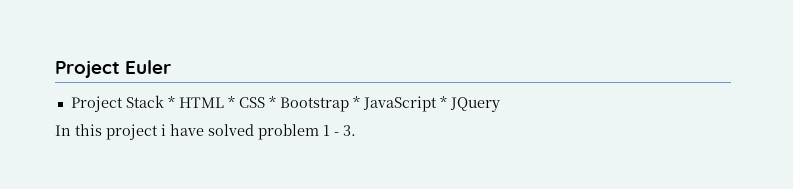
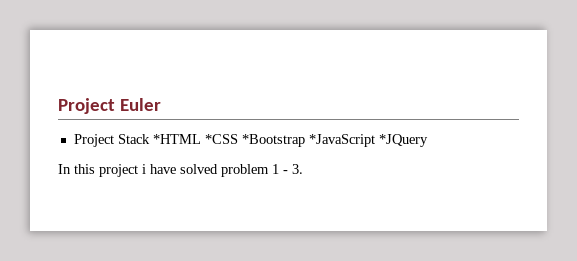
[167,96,500,112] * HTML * CSS * Bootstrap * JavaScript * JQuery -> [152,134,428,147] *HTML *CSS *Bootstrap *JavaScript *JQuery

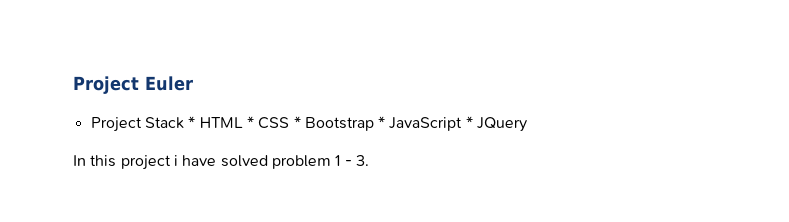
[152,134,428,147] *HTML *CSS *Bootstrap *JavaScript *JQuery -> [188,116,528,132] * HTML * CSS * Bootstrap * JavaScript * JQuery

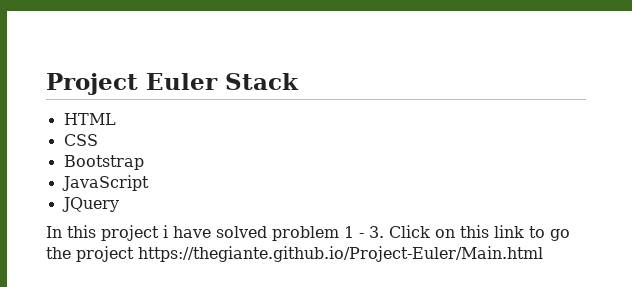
[90,116,196,132] // Project Stack * -> [225,73,299,90] Stack //
[246,116,254,128] * -> (116, 119) //
[293,116,301,128] * -> (98, 140) //
[378,116,386,128] * -> (144, 162) //
[465,116,473,128] * -> (149, 183) //
(369, 160) none -> [389,225,570,241] [46,246,543,262] Click on this link to go the project https://thegiante.github.io/Project-Euler/Main.html

